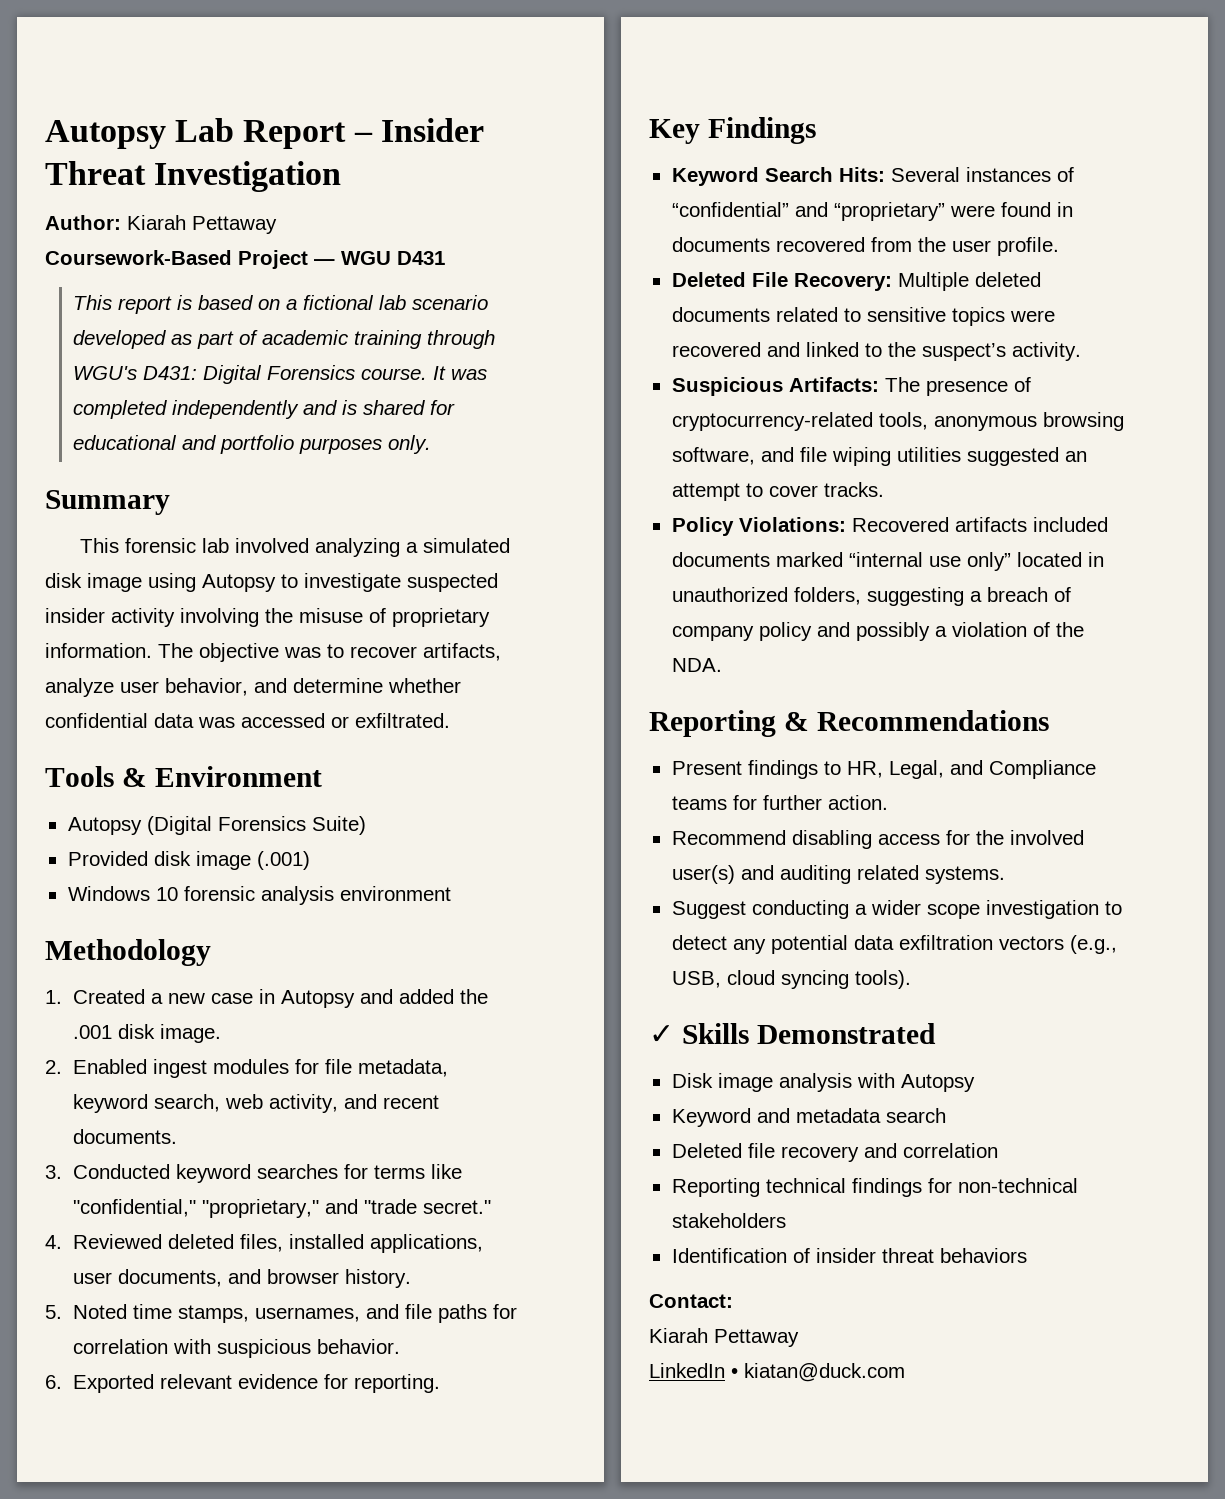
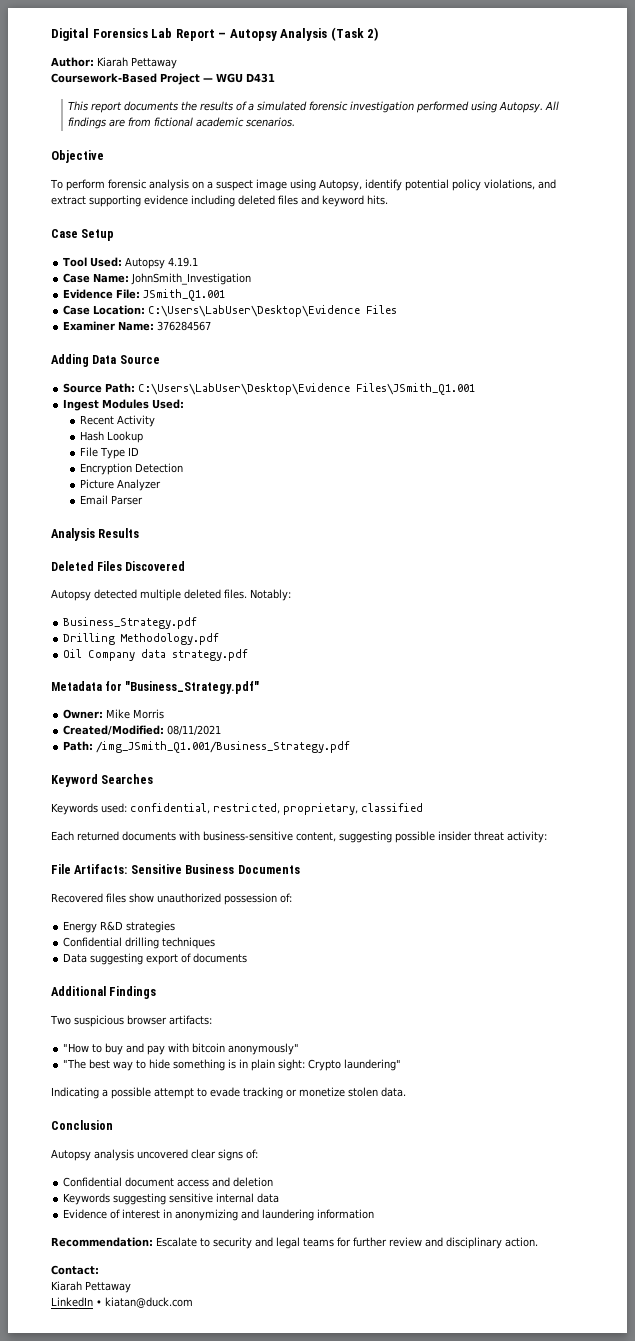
[45,120,166,149] Autopsy -> [51,28,148,41] Digital Forensics
[380,118,484,142] [45,161,342,192] Insider Threat Investigation -> [229,27,379,41] Autopsy Analysis (Task 2)
[177,295,489,310] [73,330,496,349] [73,365,488,384] [73,400,456,419] [73,435,432,454] [45,490,170,515] [79,538,510,557] [45,573,498,592] [45,608,490,627] [45,643,501,662] [45,678,461,697] [45,713,450,728] [45,766,322,787] [67,816,366,835] [67,851,310,870] [67,886,451,905] [45,939,211,966] [45,989,489,1008] [73,1024,222,1043] [45,1059,449,1078] [73,1094,440,1113] [73,1129,178,1144] [45,1164,463,1183] [73,1199,492,1218] [45,1234,484,1253] [73,1269,412,1288] [45,1304,518,1323] [73,1339,401,1358] [45,1374,441,1393] [649,117,816,144] [671,167,1074,186] [671,202,1073,221] [671,237,1059,256] [671,272,1041,291] [671,307,1055,326] [671,342,1081,361] [671,377,1031,396] [671,412,1124,431] [671,447,1087,466] [671,482,884,501] [671,517,1108,536] [671,552,1104,571] [671,587,1071,606] [671,622,1084,641] [671,658,722,672] [649,710,1049,737] [671,760,1096,779] [671,795,888,810] [671,830,1084,849] [671,865,1005,884] [671,900,1122,919] [671,935,1117,954] [671,970,911,989] [649,1023,936,1044] [671,1073,975,1092] [671,1108,946,1127] [671,1143,998,1162] [671,1178,1078,1197] [671,1213,786,1228] [671,1248,1027,1263] is based on a fictional lab scenario developed as part of academic training through WGU's D431: Digital Forensics course. It was completed independently and is shared for educational and portfolio purposes only. // Summary // This forensic lab involved analyzing a simulated disk image using Autopsy to investigate suspected insider activity involving the misuse of proprietary information. The objective was to recover artifacts, analyze user behavior, and determine whether confidential data was accessed or exfiltrated. // Tools & Environment // Autopsy (Digital Forensics Suite) // Provided disk image (.001) // Windows 10 forensic analysis environment // Methodology // 1. Created a new case in Autopsy and added the .001 disk image. // 2. Enabled ingest modules for file metadata, keyword search, web activity, and recent documents. // 3. Conducted keyword searches for terms like "confidential," "proprietary," and "trade secret." // 4. Reviewed deleted files, installed applications, user documents, and browser history. // 5. Noted time stamps, usernames, and file paths for correlation with suspicious behavior. // 6. Exported relevant evidence for reporting. // Key Findings // Keyword Search Hits: Several instances of “confidential” and “proprietary” were found in documents recovered from the user profile. // Deleted File Recovery: Multiple deleted documents related to sensitive topics were recovered and linked to the suspect’s activity. // Suspicious Artifacts: The presence of cryptocurrency-related tools, anonymous browsing software, and file wiping utilities suggested an attempt to cover tracks. // Policy Violations: Recovered artifacts included documents marked “internal use only” located in unauthorized folders, suggesting a breach of company policy and possibly a violation of the NDA. // Reporting & Recommendations // Present findings to HR, Legal, and Compliance teams for further action. // Recommend disabling access for the involved user(s) and auditing related systems. // Suggest conducting a wider scope investigation to detect any potential data exfiltration vectors (e.g., USB, cloud syncing tools). // ✓ Skills Demonstrated // Disk image analysis with Autopsy // Keyword and metadata search // Deleted file recovery and correlation // Reporting technical findings for non-technical stakeholders // Identification of insider threat behaviors -> [124,101,560,113] [68,117,296,129] [51,150,104,163] [50,179,556,191] [51,195,388,207] [51,229,115,241] [63,257,199,269] [63,273,252,285] [63,289,226,301] [63,305,398,317] [63,321,212,331] [51,354,160,367] [63,383,476,395] [63,399,185,411] [80,415,156,427] [80,431,144,443] [80,447,140,459] [80,463,184,475] [80,479,162,491] [80,495,144,505] [51,528,140,541] [51,561,186,571] [51,589,291,601] [63,617,198,629] [63,633,220,645] [63,649,249,661] [51,681,260,694] [63,709,165,719] [63,725,222,736] [63,741,351,753] [51,774,154,787] [51,803,423,815] [51,831,547,843] [51,864,300,874] [51,893,292,905] [63,921,176,933] [63,937,216,949] [63,953,248,965] [51,986,157,999] [50,1015,212,1027] [63,1043,300,1055] [63,1059,402,1071] [51,1087,406,1099] [51,1120,113,1130] [51,1149,258,1161] [63,1177,274,1187] [63,1193,280,1205] [63,1209,375,1221] [51,1237,538,1249] documents the results of a simulated forensic investigation performed using Autopsy. All findings are from fictional academic scenarios. // Objective // To perform forensic analysis on a suspect image using Autopsy, identify potential policy violations, and extract supporting evidence including deleted files and keyword hits. // Case Setup // Tool Used: Autopsy 4.19.1 // Case Name: JohnSmith_Investigation // Evidence File: JSmith_Q1.001 // Case Location: C:\Users\LabUser\Desktop\Evidence Files // Examiner Name: 376284567 // Adding Data Source // Source Path: C:\Users\LabUser\Desktop\Evidence Files\JSmith_Q1.001 // Ingest Modules Used: // Recent Activity // Hash Lookup // File Type ID // Encryption Detection // Picture Analyzer // Email Parser // Analysis Results // Deleted Files Discovered // Autopsy detected multiple deleted files. Notably: // Business_Strategy.pdf // Drilling Methodology.pdf // Oil Company data strategy.pdf // Metadata for "Business_Strategy.pdf" // Owner: Mike Morris // Created/Modified: 08/11/2021 // Path: /img_JSmith_Q1.001/Business_Strategy.pdf // Keyword Searches // Keywords used: confidential, restricted, proprietary, classified // Each returned documents with business-sensitive content, suggesting possible insider threat activity: // File Artifacts: Sensitive Business Documents // Recovered files show unauthorized possession of: // Energy R&D strategies // Confidential drilling techniques // Data suggesting export of documents // Additional Findings // Two suspicious browser artifacts: // "How to buy and pay with bitcoin anonymously" // "The best way to hide something is in plain sight: Crypto laundering" // Indicating a possible attempt to evade tracking or monetize stolen data. // Conclusion // Autopsy analysis uncovered clear signs of: // Confidential document access and deletion // Keywords suggesting sensitive internal data // Evidence of interest in anonymizing and laundering information // Recommendation: Escalate to security and legal teams for further review and disciplinary action.

